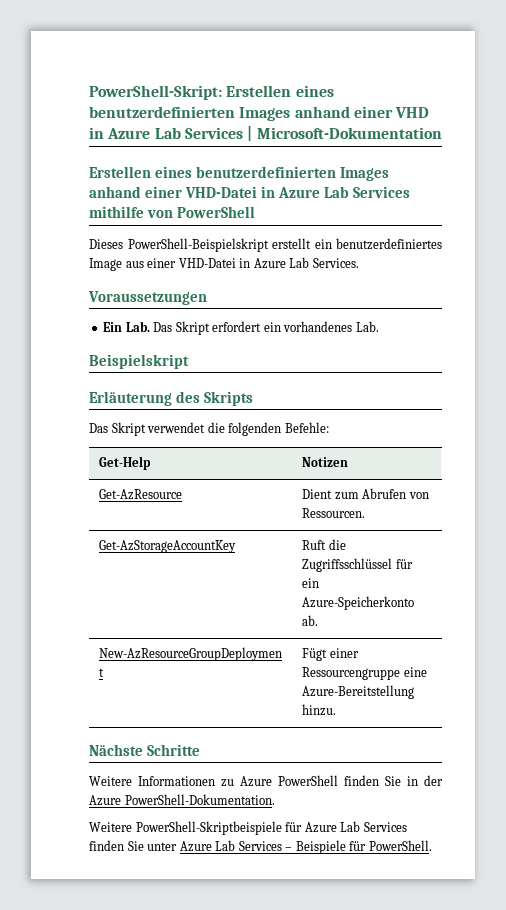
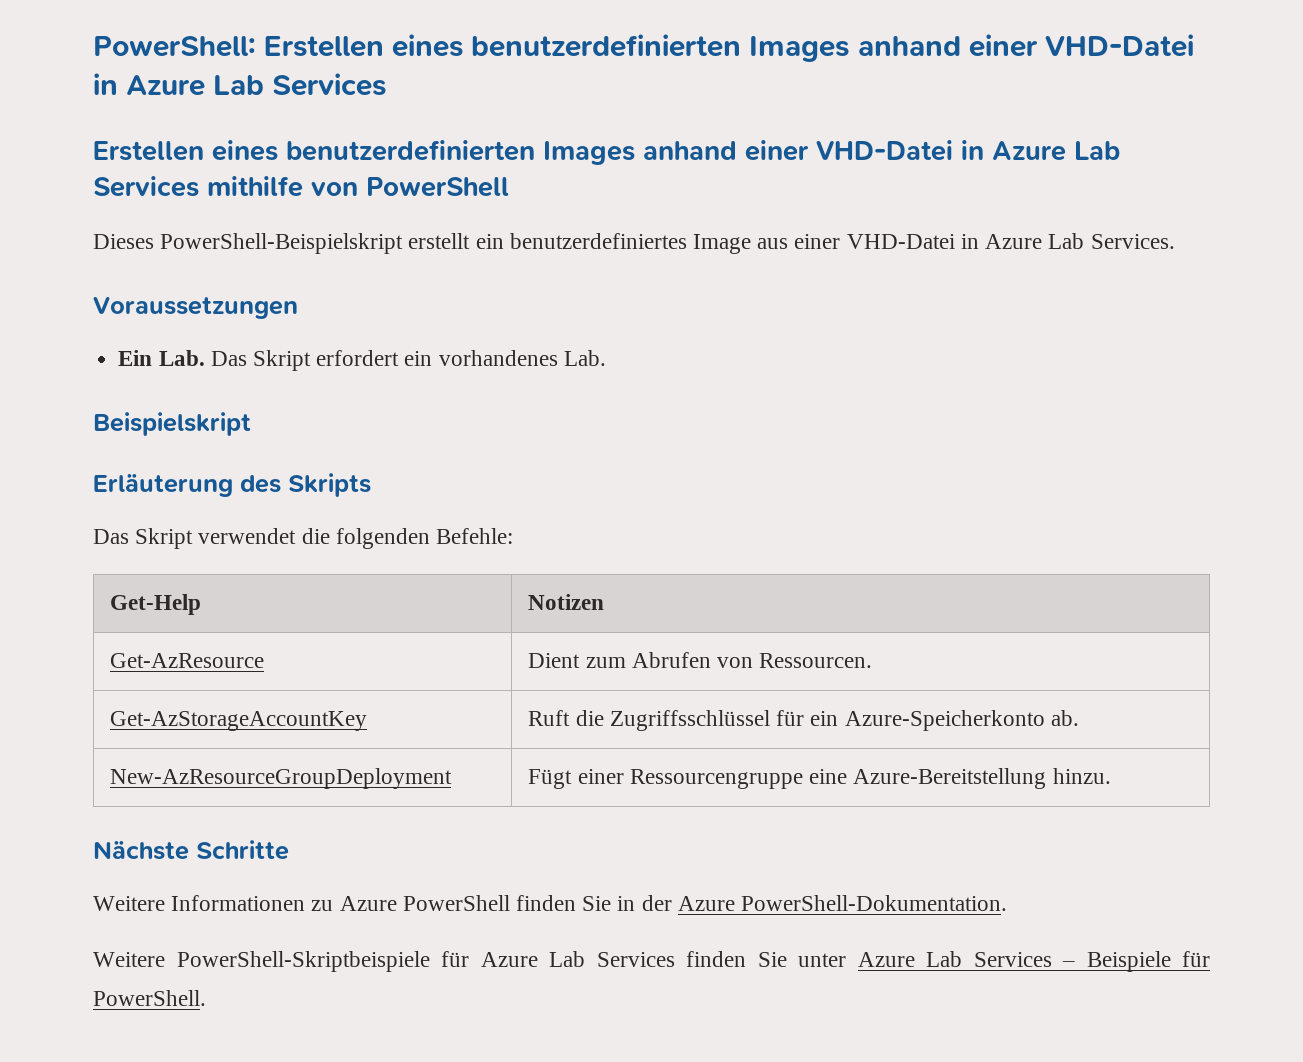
[89,85,334,100] [89,106,430,121] [89,126,442,141] PowerShell-Skript: Erstellen eines benutzerdefinierten Images anhand einer VHD in Azure Lab Services | Microsoft-Dokumentation -> [93,34,1194,62] [93,73,387,96] PowerShell: Erstellen eines benutzerdefinierten Images anhand einer VHD-Datei in Azure Lab Services

